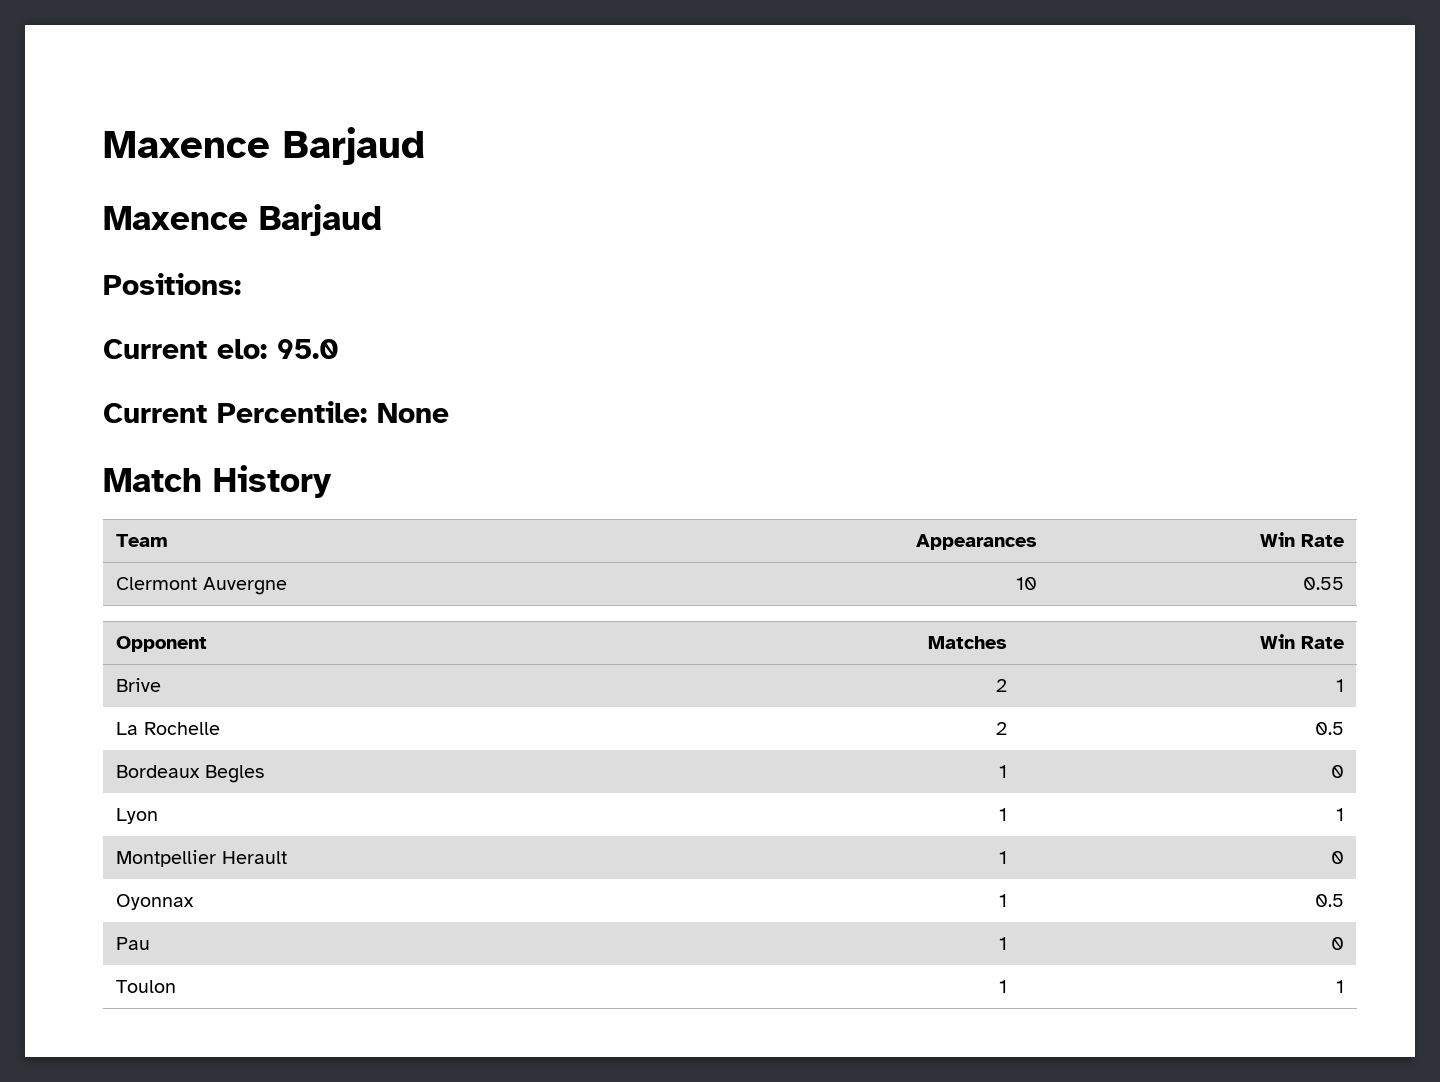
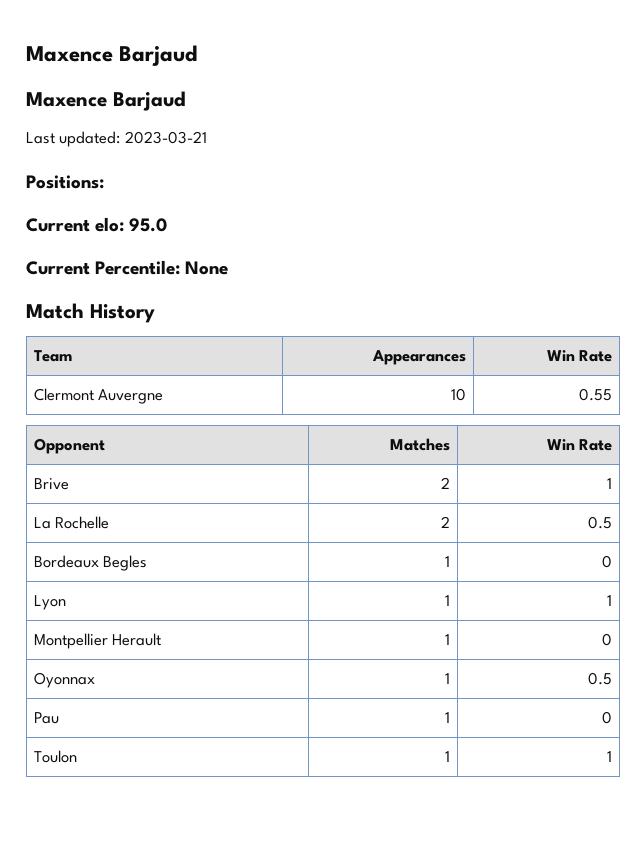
(382, 220) none -> [26,131,207,147] // Last updated: 2023-03-21

